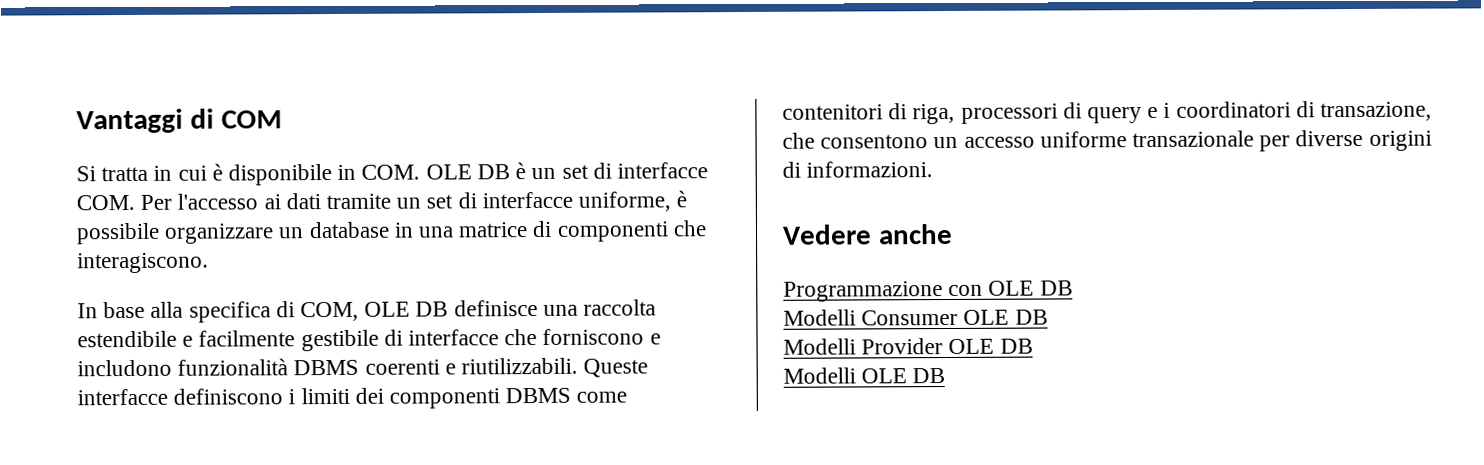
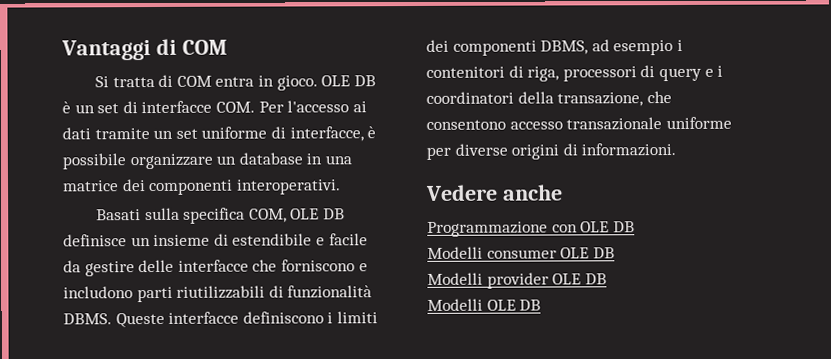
[153,163,421,186] in cui è disponibile in COM. -> [158,74,318,91] di COM entra in gioco.
[457,191,672,212] di interfacce uniforme, -> [201,126,364,142] uniforme di interfacce,
[532,220,707,242] [77,252,209,274] [77,299,657,323] [77,329,403,352] di componenti che interagiscono. // In base alla specifica di COM, OLE DB definisce una raccolta estendibile e facilmente gestibile di -> [121,179,341,196] [96,207,345,224] [63,233,368,247] [63,259,175,277] dei componenti interoperativi. // Basati sulla specifica COM, OLE DB definisce un insieme di estendibile e facile da gestire delle
[177,357,579,376] funzionalità DBMS coerenti e riutilizzabili. -> [136,285,373,303] [63,313,112,325] parti riutilizzabili di funzionalità DBMS.
[505,387,628,404] DBMS come -> [540,39,683,56] DBMS, ad esempio i
[1295,101,1315,118] di -> [517,91,554,104] della
[933,130,1255,149] un accesso uniforme transazionale -> [509,116,732,131] accesso transazionale uniforme
[861,309,1048,326] [783,338,944,355] Consumer OLE DB // Modelli Provider -> [486,247,615,259] [427,272,549,289] consumer OLE DB // Modelli provider

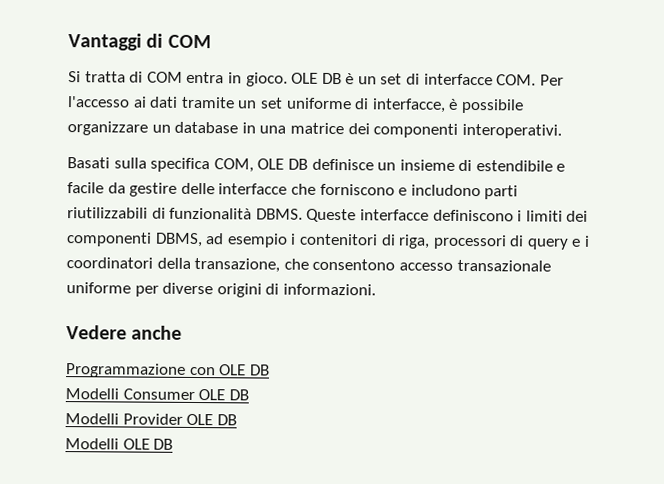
[486,247,615,259] [427,272,549,289] consumer OLE DB // Modelli provider -> [122,388,249,401] [65,413,183,425] Consumer OLE DB // Modelli Provider

